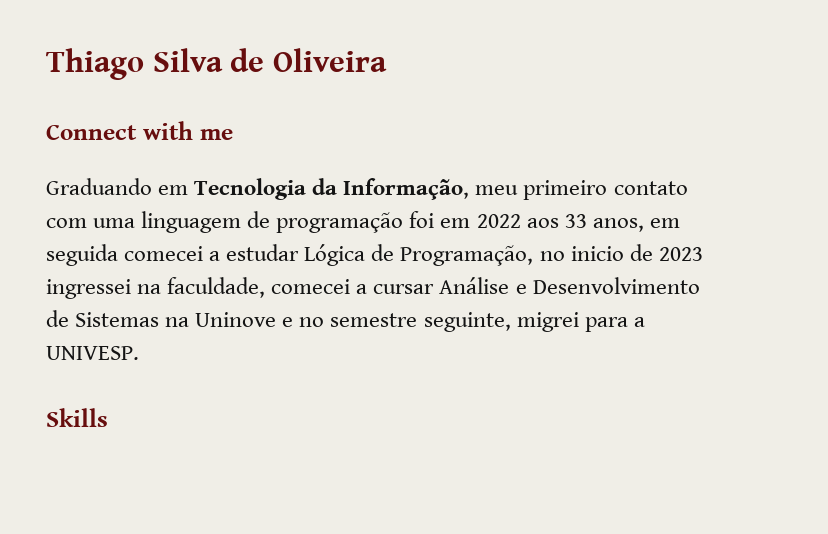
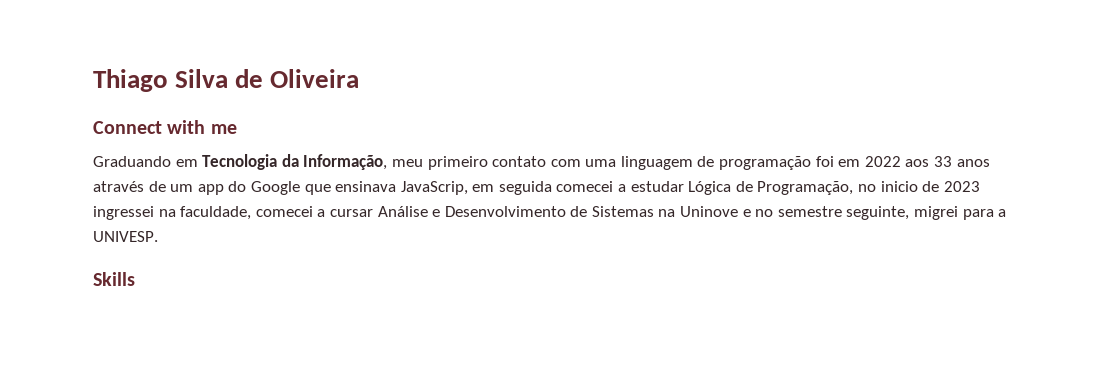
[592,218,644,232] anos, -> [956,159,990,167] [93,181,468,195] anos através de um app do Google que ensinava JavaScrip,

